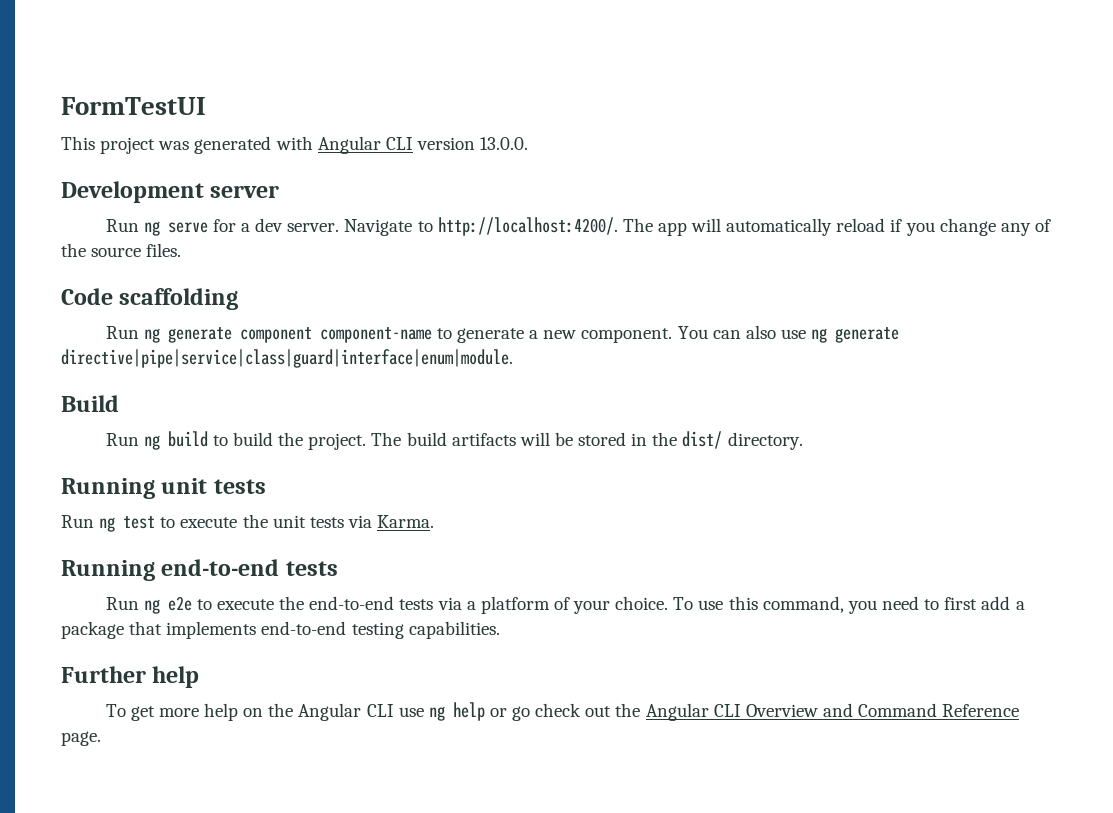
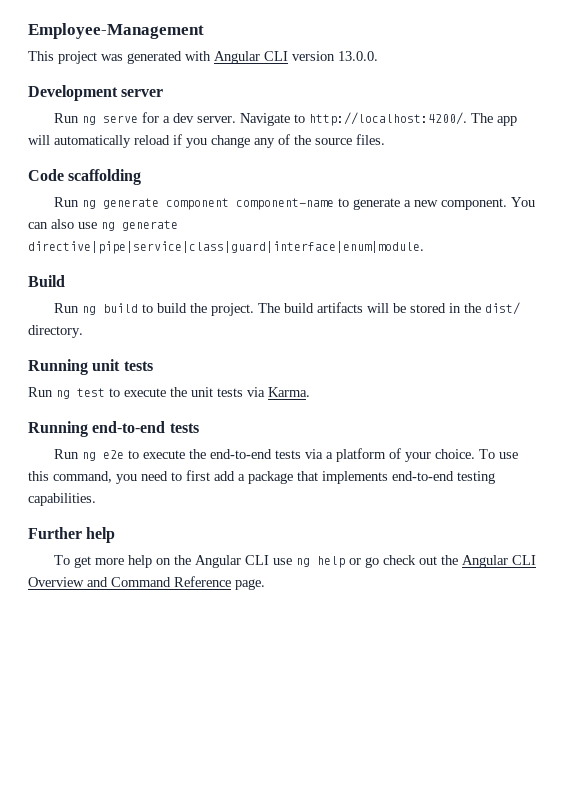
[61,97,206,115] FormTestUI -> [28,23,204,39] Employee-Management

